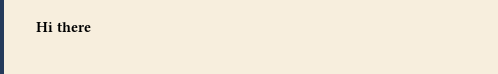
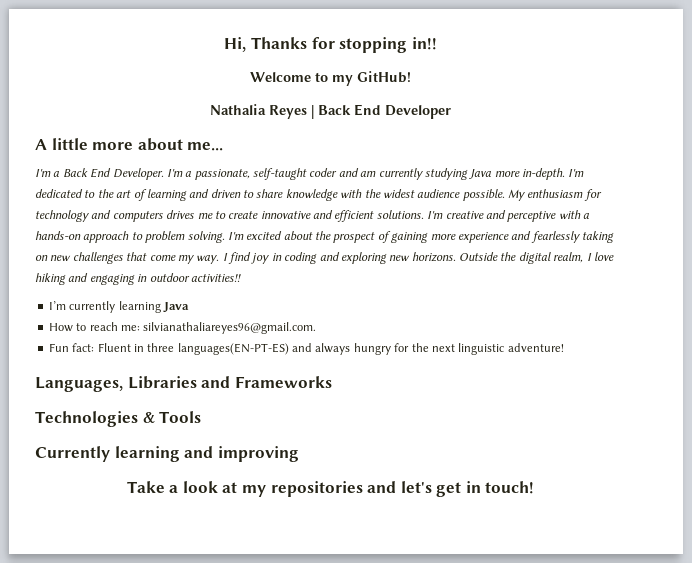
[36,22,91,32] Hi there -> [224,37,437,53] [250,71,411,86] [210,104,451,119] [35,138,224,151] [35,168,585,180] [35,189,602,201] [35,210,589,222] [35,231,614,243] [35,252,614,264] [35,273,241,285] [48,301,189,313] [48,322,317,334] [48,343,564,355] [35,376,332,392] [35,411,202,427] [35,446,299,462] [126,481,535,497] Hi, Thanks for stopping in!! // Welcome to my GitHub! // Nathalia Reyes | Back End Developer // A little more about me... // I'm a Back End Developer. I'm a passionate, self-taught coder and am currently studying Java more in-depth. I'm dedicated to the art of learning and driven to share knowledge with the widest audience possible. My enthusiasm for technology and computers drives me to create innovative and efficient solutions. I'm creative and perceptive with a hands-on approach to problem solving. I'm excited about the prospect of gaining more experience and fearlessly taking on new challenges that come my way. I find joy in coding and exploring new horizons. Outside the digital realm, I love hiking and engaging in outdoor activities!! // I’m currently learning Java // How to reach me: silvianathaliareyes96@gmail.com. // Fun fact: Fluent in three languages(EN-PT-ES) and always hungry for the next linguistic adventure! // Languages, Libraries and Frameworks // Technologies & Tools // Currently learning and improving // Take a look at my repositories and let's get in touch!

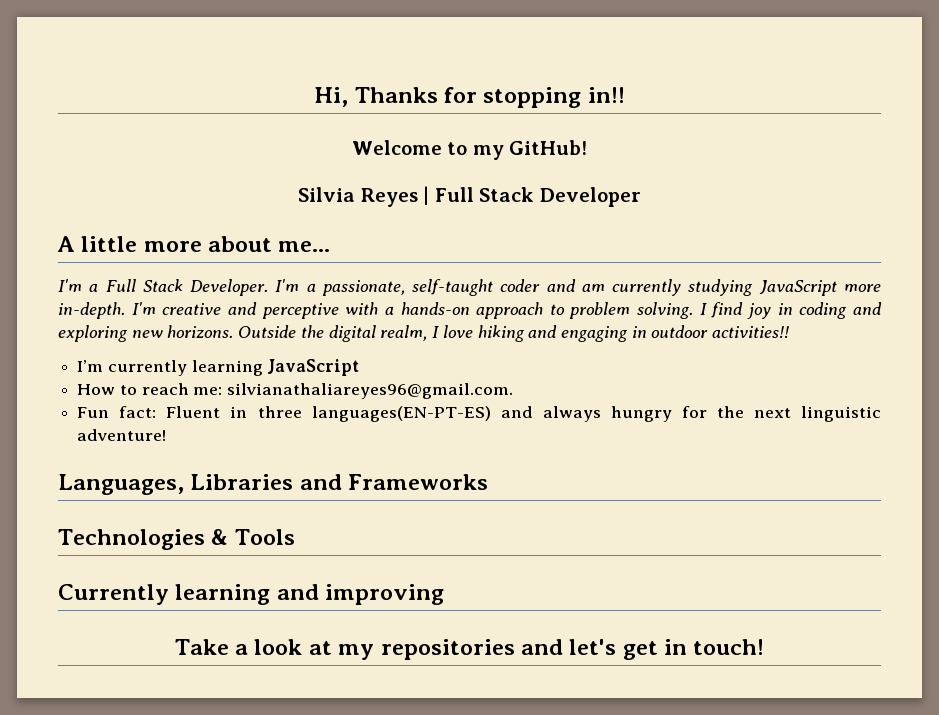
[210,104,266,115] Nathalia -> [298,187,356,202] Silvia
[318,104,381,116] Back End -> [434,187,535,202] Full Stack
[62,168,112,178] Back End -> [105,279,183,292] Full Stack
[469,169,492,179] Java -> [758,280,837,296] JavaScript
[35,189,602,201] [35,210,444,222] dedicated to the art of learning and driven to share knowledge with the widest audience possible. My enthusiasm for technology and computers drives me to create innovative and efficient solutions. I'm -> (156, 308) none
[227,231,614,243] [35,252,220,264] I'm excited about the prospect of gaining more experience and fearlessly taking on new challenges that come my way. -> (694, 310) none
[162,302,189,313] Java -> [267,359,360,376] JavaScript

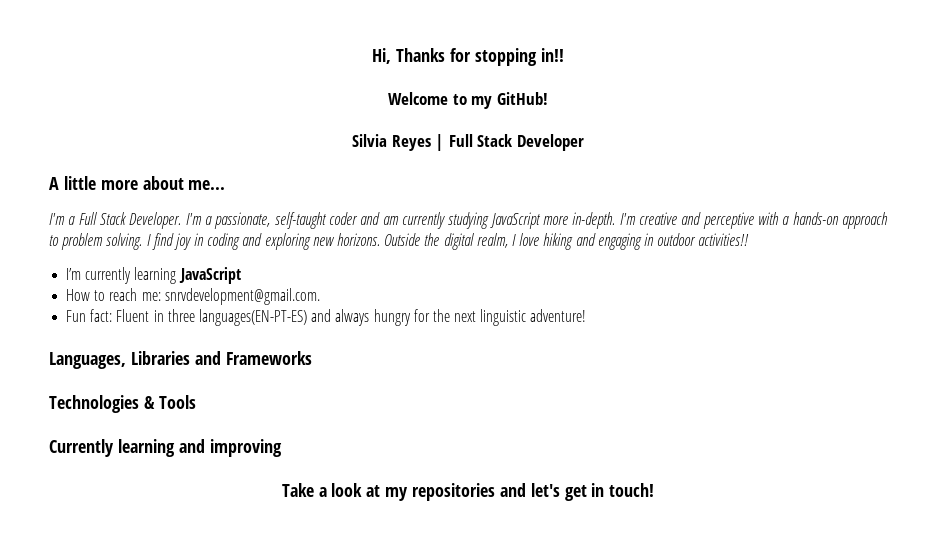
[227,383,514,399] silvianathaliareyes96@gmail.com. -> [164,288,320,305] snrvdevelopment@gmail.com.

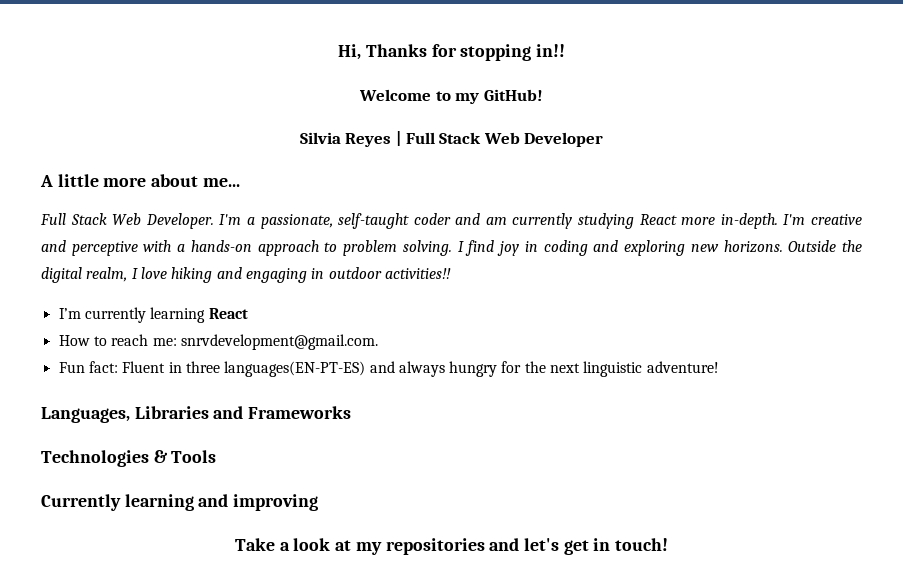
(513, 140) none -> [483,132,520,144] Web
[49,212,127,225] I'm a Full Stack -> [40,213,142,225] Full Stack Web
[489,212,541,229] JavaScript -> [639,214,677,225] React
[178,267,241,284] JavaScript -> [208,308,248,319] React

